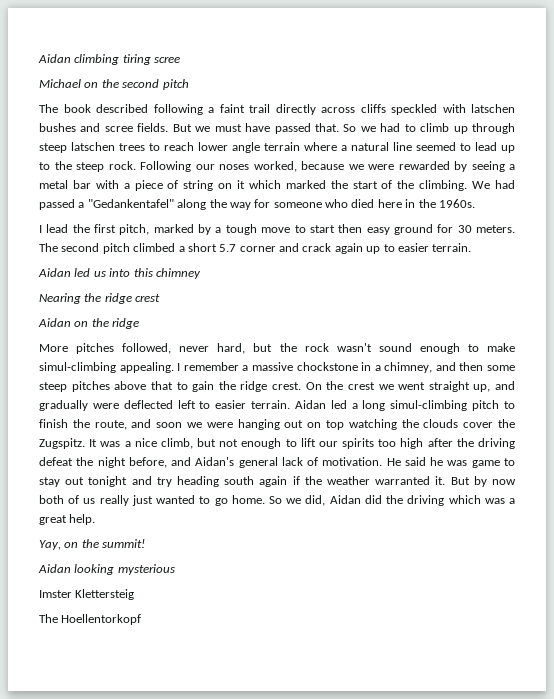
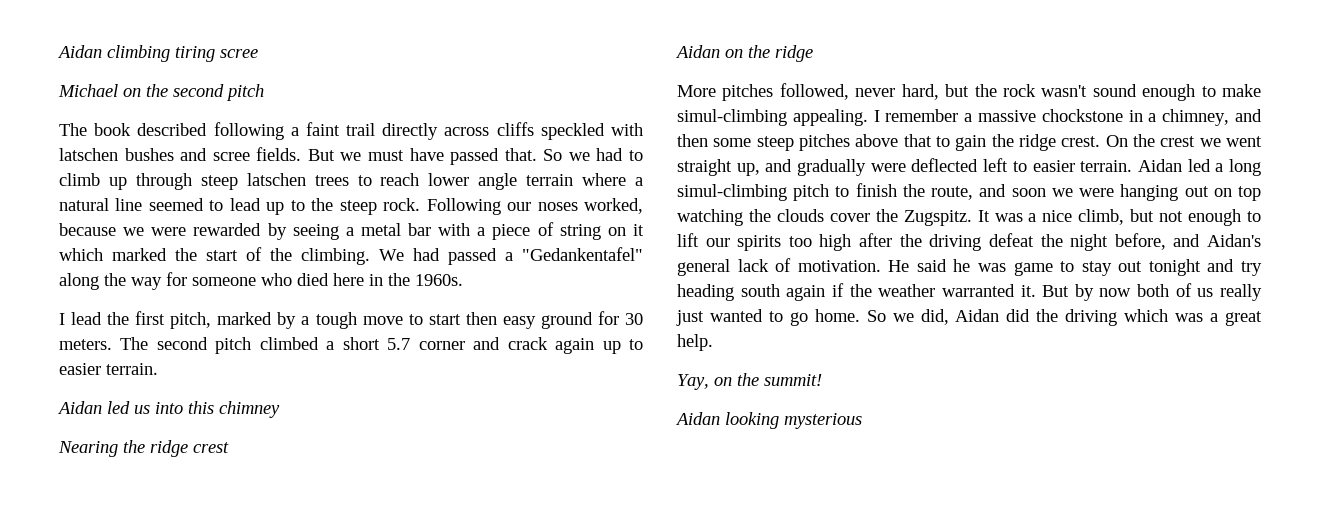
[39,589,135,600] [39,614,142,625] // Imster Klettersteig // The Hoellentorkopf -> (862, 421) none

